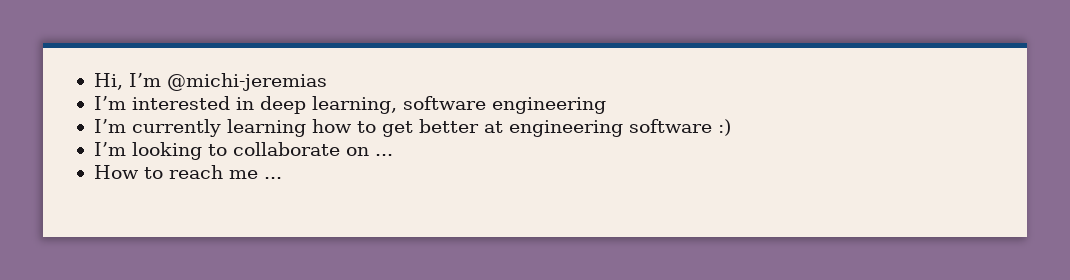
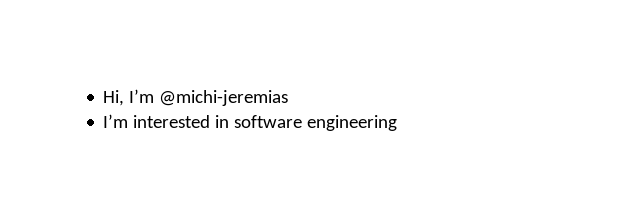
[259,96,397,114] deep learning, -> (230, 121) none
[93,119,731,137] [93,142,393,160] [93,165,282,179] // I’m currently learning how to get better at engineering software :) // I’m looking to collaborate on ... // How to reach me ... -> (398, 123) none

